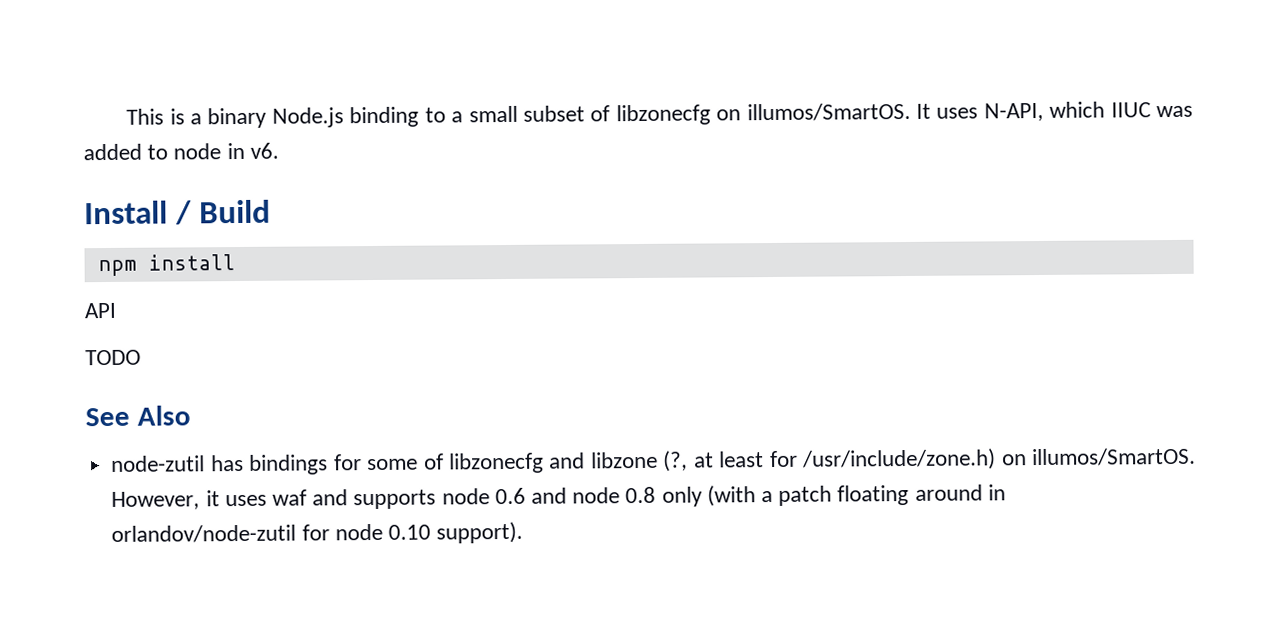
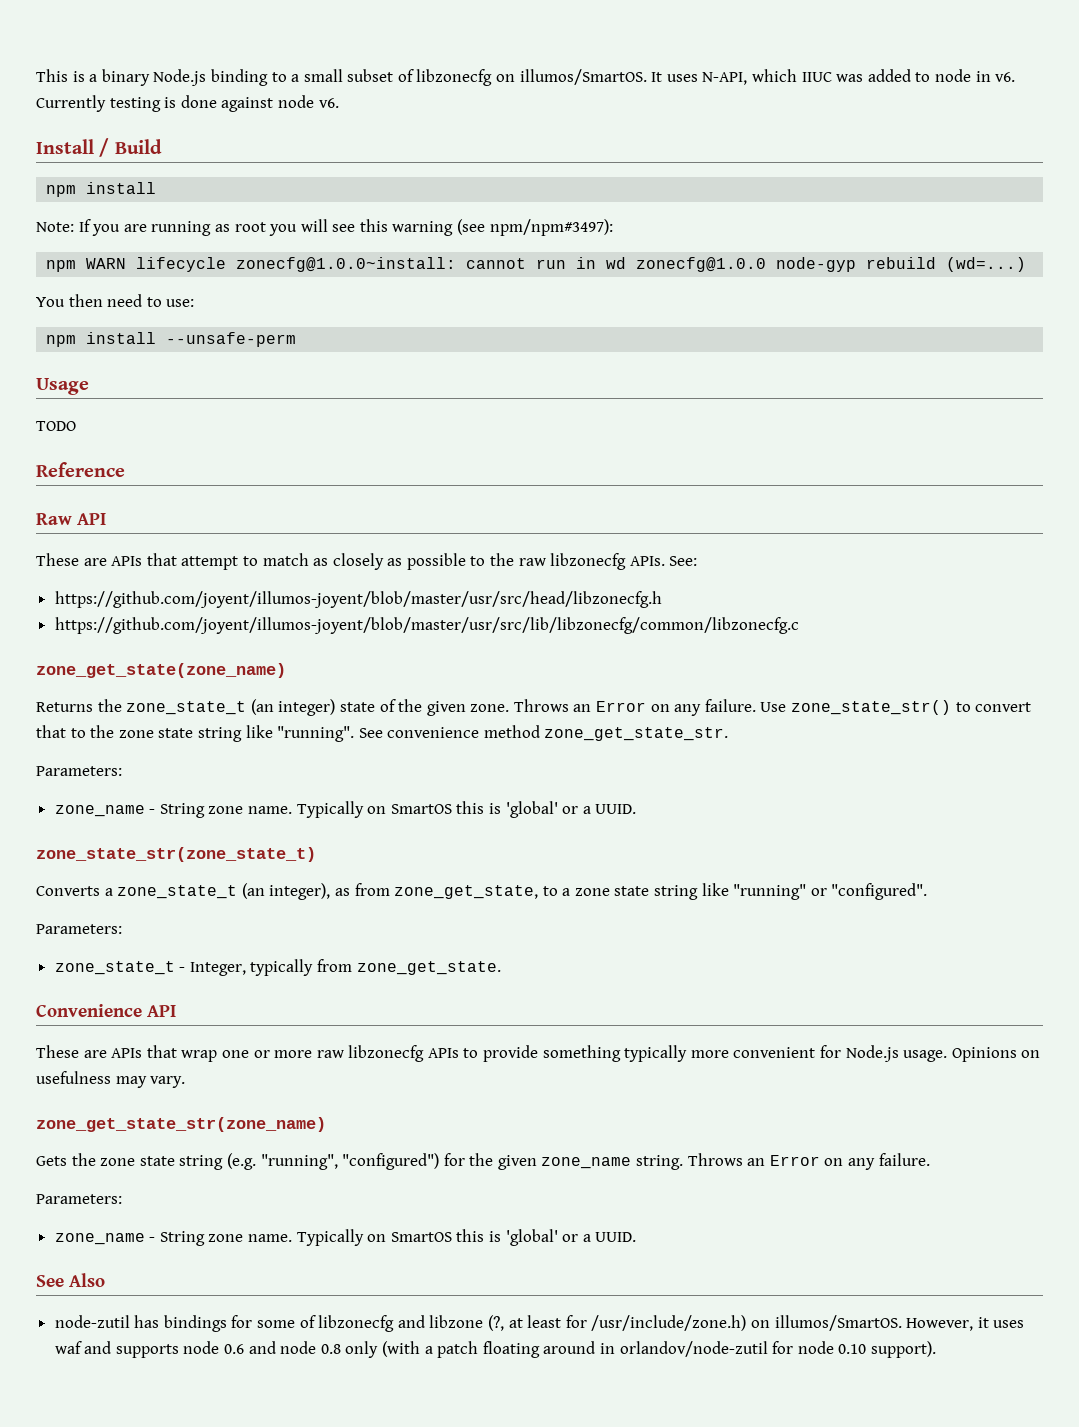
(279, 150) none -> [36,95,339,112] Currently testing is done against node v6.
[84,302,117,319] [85,349,141,366] API // TODO -> [36,219,613,236] [46,257,1027,272] [36,294,195,307] [46,332,297,347] [36,378,89,395] [36,421,76,431] [36,462,125,477] [36,513,106,525] [36,553,698,570] [54,591,662,608] [54,617,799,634] [36,663,286,678] [36,699,1032,716] [36,725,729,742] [36,766,122,776] [54,801,637,818] [36,847,316,862] [36,883,928,900] [36,924,122,934] [54,959,501,976] [36,1004,176,1017] [36,1045,1041,1062] [36,1071,186,1088] [36,1117,326,1132] [36,1153,930,1170] [36,1194,122,1204] [54,1229,637,1246] Note: If you are running as root you will see this warning (see npm/npm#3497): // npm WARN lifecycle zonecfg@1.0.0~install: cannot run in wd zonecfg@1.0.0 node-gyp rebuild (wd=...) // You then need to use: // npm install --unsafe-perm // Usage // TODO // Reference // Raw API // These are APIs that attempt to match as closely as possible to the raw libzonecfg APIs. See: // https://github.com/joyent/illumos-joyent/blob/master/usr/src/head/libzonecfg.h // https://github.com/joyent/illumos-joyent/blob/master/usr/src/lib/libzonecfg/common/libzonecfg.c // zone_get_state(zone_name) // Returns the zone_state_t (an integer) state of the given zone. Throws an Error on any failure. Use zone_state_str() to convert that to the zone state string like "running". See convenience method zone_get_state_str. // Parameters: // zone_name - String zone name. Typically on SmartOS this is 'global' or a UUID. // zone_state_str(zone_state_t) // Converts a zone_state_t (an integer), as from zone_get_state, to a zone state string like "running" or "configured". // Parameters: // zone_state_t - Integer, typically from zone_get_state. // Convenience API // These are APIs that wrap one or more raw libzonecfg APIs to provide something typically more convenient for Node.js usage. Opinions on usefulness may vary. // zone_get_state_str(zone_name) // Gets the zone state string (e.g. "running", "configured") for the given zone_name string. Throws an Error on any failure. // Parameters: // zone_name - String zone name. Typically on SmartOS this is 'global' or a UUID.

